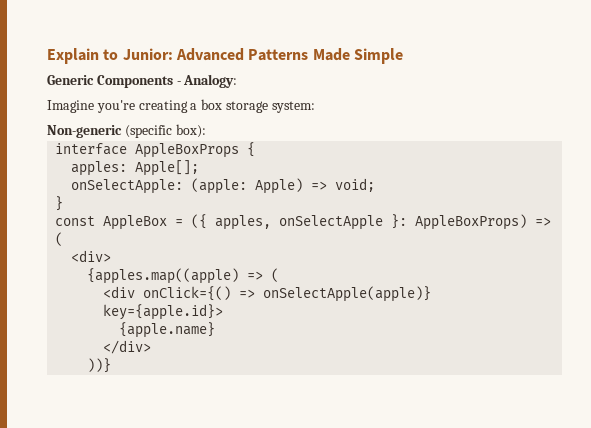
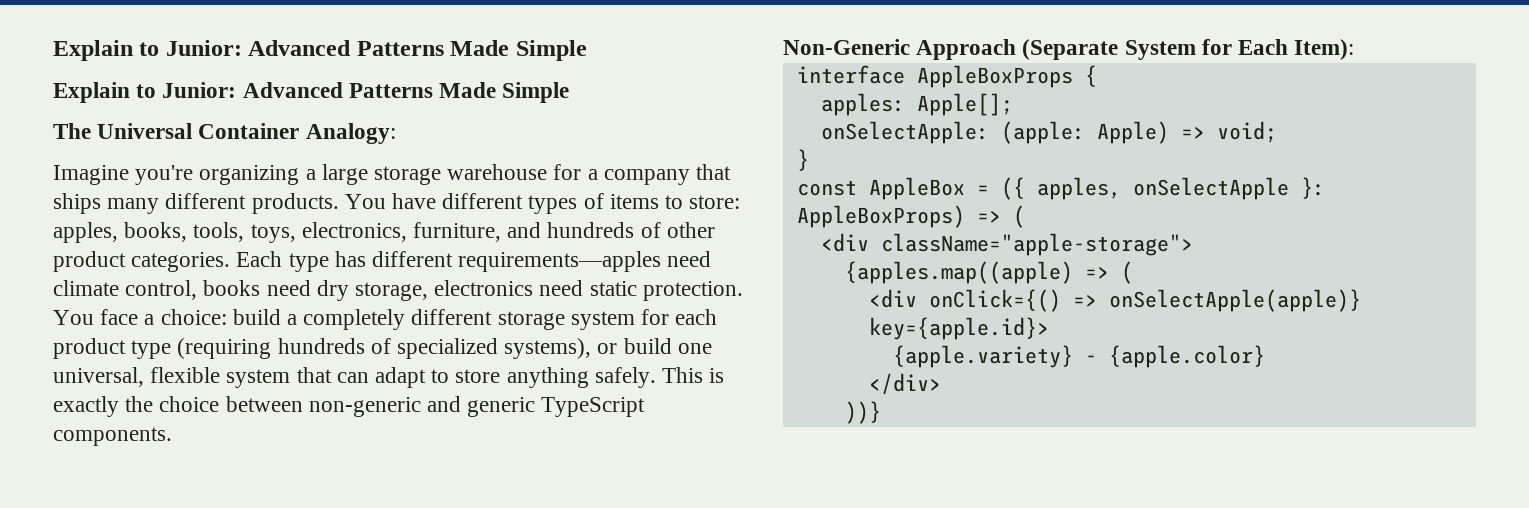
[47,48,403,64] [47,74,238,88] [47,99,315,113] [47,124,206,138] Explain to Junior: Advanced Patterns Made Simple // Generic Components - Analogy: // Imagine you're creating a box storage system: // Non-generic (specific box): -> [53,40,587,61] [53,82,570,103] [53,123,396,144] [53,164,732,185] [53,193,741,214] [53,222,715,243] [53,251,712,272] [53,280,743,301] [53,309,718,330] [53,338,712,359] [53,367,725,388] [53,396,646,417] [53,427,172,446] [783,39,1355,60] Explain to Junior: Advanced Patterns Made Simple // Explain to Junior: Advanced Patterns Made Simple // The Universal Container Analogy: // Imagine you're organizing a large storage warehouse for a company that ships many different products. You have different types of items to store: apples, books, tools, toys, electronics, furniture, and hundreds of other product categories. Each type has different requirements—apples need climate control, books need dry storage, electronics need static protection. You face a choice: build a completely different storage system for each product type (requiring hundreds of specialized systems), or build one universal, flexible system that can adapt to store anything safely. This is exactly the choice between non-generic and generic TypeScript components. // Non-Generic Approach (Separate System for Each Item):
[71,250,112,262] <div> -> [820,233,1193,256] <div className="apple-storage">
[119,322,216,338] {apple.name} -> [892,345,1265,368] {apple.variety} - {apple.color}

